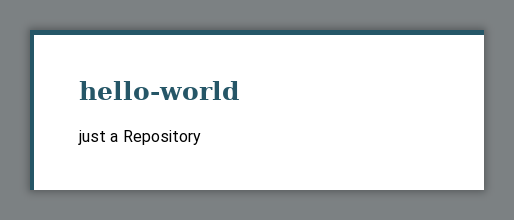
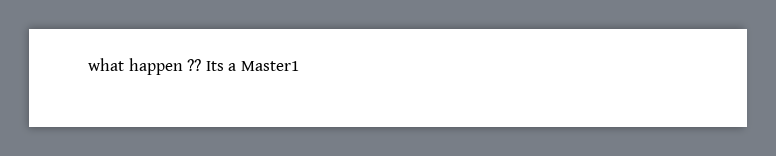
[79,81,239,100] [78,130,201,145] hello-world // just a Repository -> [88,58,299,75] what happen ?? Its a Master1

